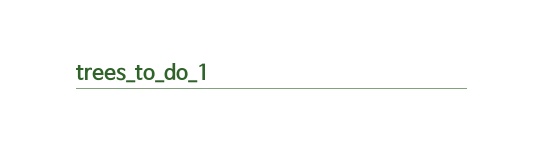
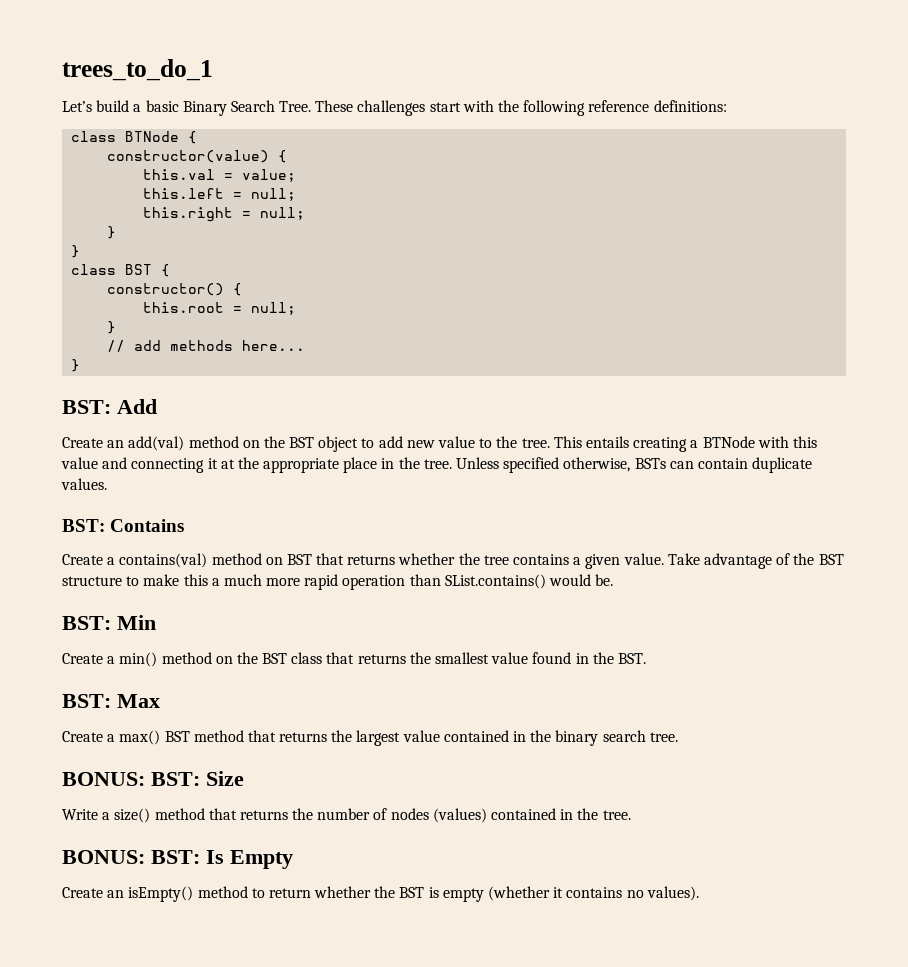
(209, 73) none -> [62,100,727,116] [71,131,198,144] [107,150,288,163] [143,169,297,182] [143,188,297,201] [143,207,306,222] [107,226,117,239] [71,245,81,258] [71,264,171,277] [107,283,243,296] [143,302,297,315] [107,321,117,334] [107,340,306,352] [71,359,81,372] [62,399,157,414] [62,436,817,452] [61,457,813,473] [61,478,107,490] [62,519,185,532] [62,553,844,569] [62,574,614,590] [62,615,156,630] [62,652,646,667] [62,694,160,708] [62,730,678,746] [62,771,244,786] [62,808,631,823] [62,850,293,869] [62,886,699,902] // Let’s build a basic Binary Search Tree. These challenges start with the following reference definitions: // class BTNode { // constructor(value) { // this.val = value; // this.left = null; // this.right = null; // } // } // class BST { // constructor() { // this.root = null; // } // // add methods here... // } // BST: Add // Create an add(val) method on the BST object to add new value to the tree. This entails creating a BTNode with this value and connecting it at the appropriate place in the tree. Unless specified otherwise, BSTs can contain duplicate values. // BST: Contains // Create a contains(val) method on BST that returns whether the tree contains a given value. Take advantage of the BST structure to make this a much more rapid operation than SList.contains() would be. // BST: Min // Create a min() method on the BST class that returns the smallest value found in the BST. // BST: Max // Create a max() BST method that returns the largest value contained in the binary search tree. // BONUS: BST: Size // Write a size() method that returns the number of nodes (values) contained in the tree. // BONUS: BST: Is Empty // Create an isEmpty() method to return whether the BST is empty (whether it contains no values).

